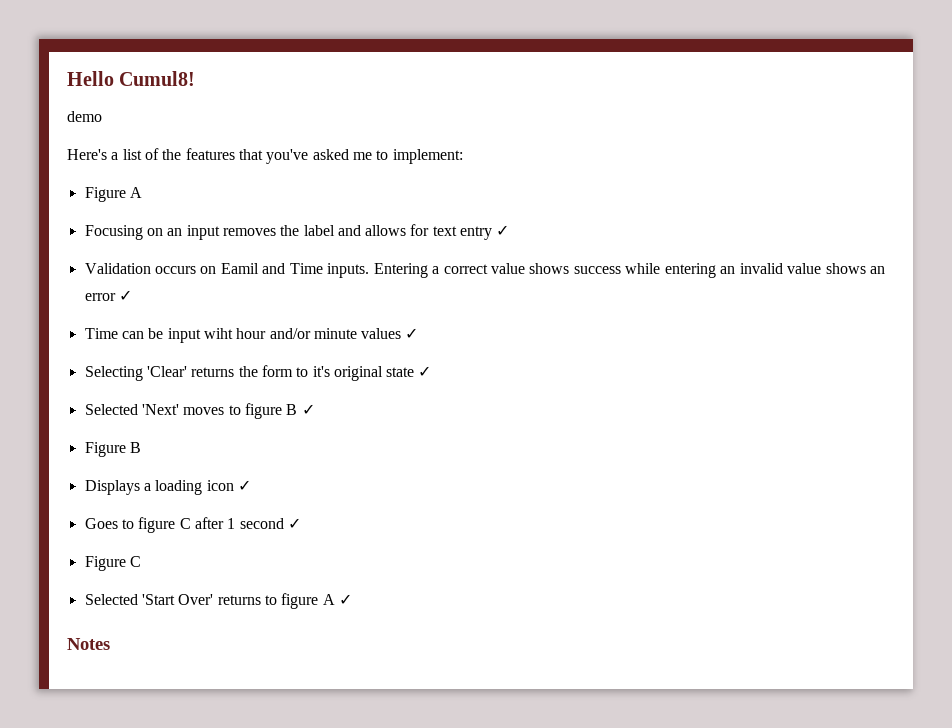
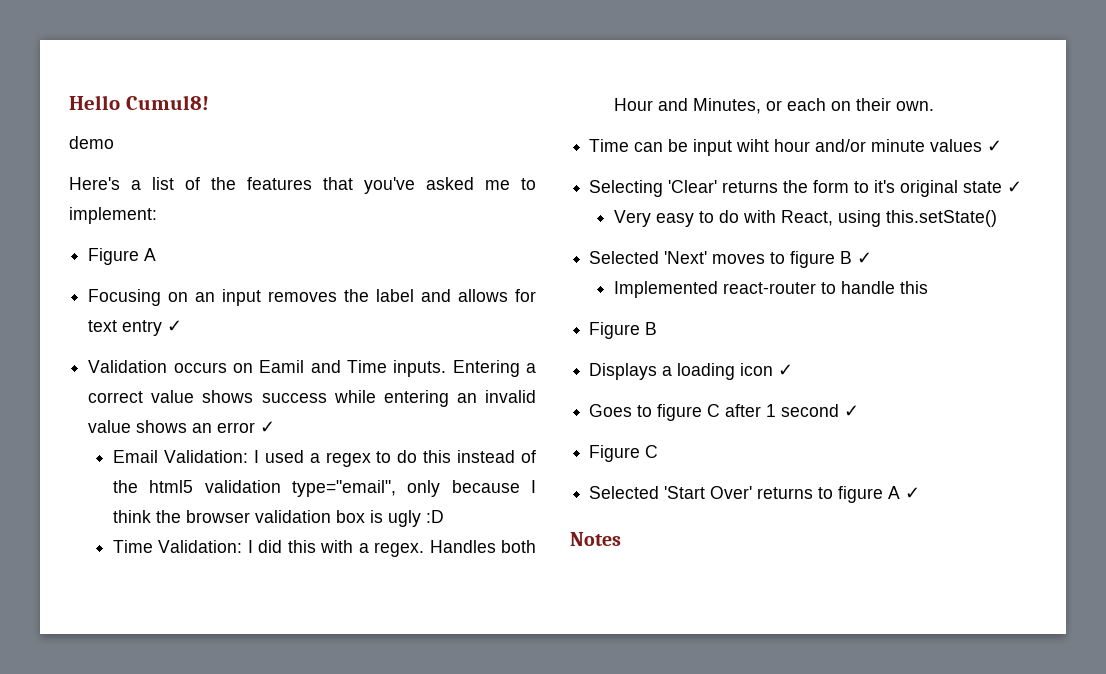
(132, 295) none -> [112,450,537,467] [112,480,536,497] [112,510,444,527] [112,540,537,557] [613,98,934,114] // Email Validation: I used a regex to do this instead of the html5 validation type="email", only because I think the browser validation box is ugly :D // Time Validation: I did this with a regex. Handles both Hour and Minutes, or each on their own.
(432, 371) none -> [613,210,997,227] // Very easy to do with React, using this.setState()
(315, 409) none -> [613,281,928,298] // Implemented react-router to handle this

